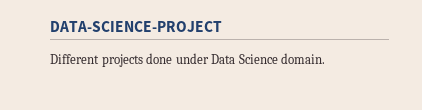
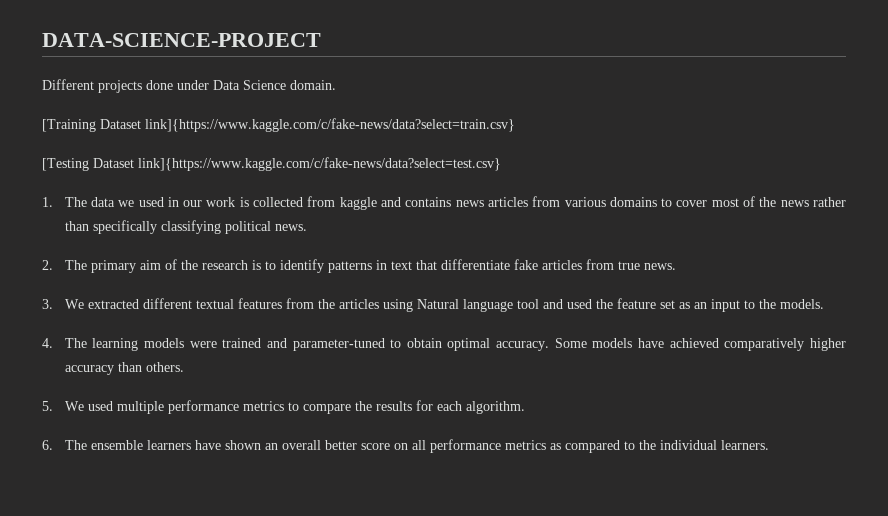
(326, 58) none -> [42,118,515,132] [42,157,501,171] [42,196,846,210] [64,220,307,234] [42,259,676,273] [42,298,824,312] [42,338,847,351] [64,362,184,375] [42,400,525,414] [42,439,769,453] // [Training Dataset link]{https://www.kaggle.com/c/fake-news/data?select=train.csv} // [Testing Dataset link]{https://www.kaggle.com/c/fake-news/data?select=test.csv} // 1. The data we used in our work is collected from kaggle and contains news articles from various domains to cover most of the news rather than specifically classifying political news. // 2. The primary aim of the research is to identify patterns in text that differentiate fake articles from true news. // 3. We extracted different textual features from the articles using Natural language tool and used the feature set as an input to the models. // 4. The learning models were trained and parameter-tuned to obtain optimal accuracy. Some models have achieved comparatively higher accuracy than others. // 5. We used multiple performance metrics to compare the results for each algorithm. // 6. The ensemble learners have shown an overall better score on all performance metrics as compared to the individual learners.

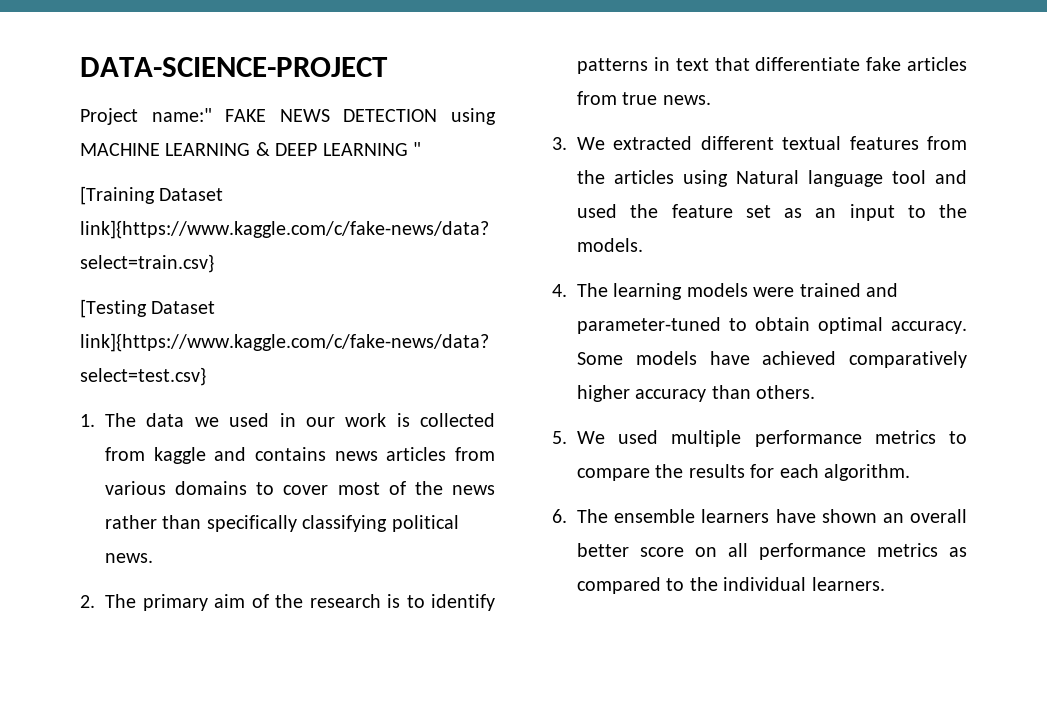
[42,79,336,93] Different projects done under Data Science domain. -> [80,108,496,125] [80,142,421,156] Project name:" FAKE NEWS DETECTION using MACHINE LEARNING & DEEP LEARNING "

